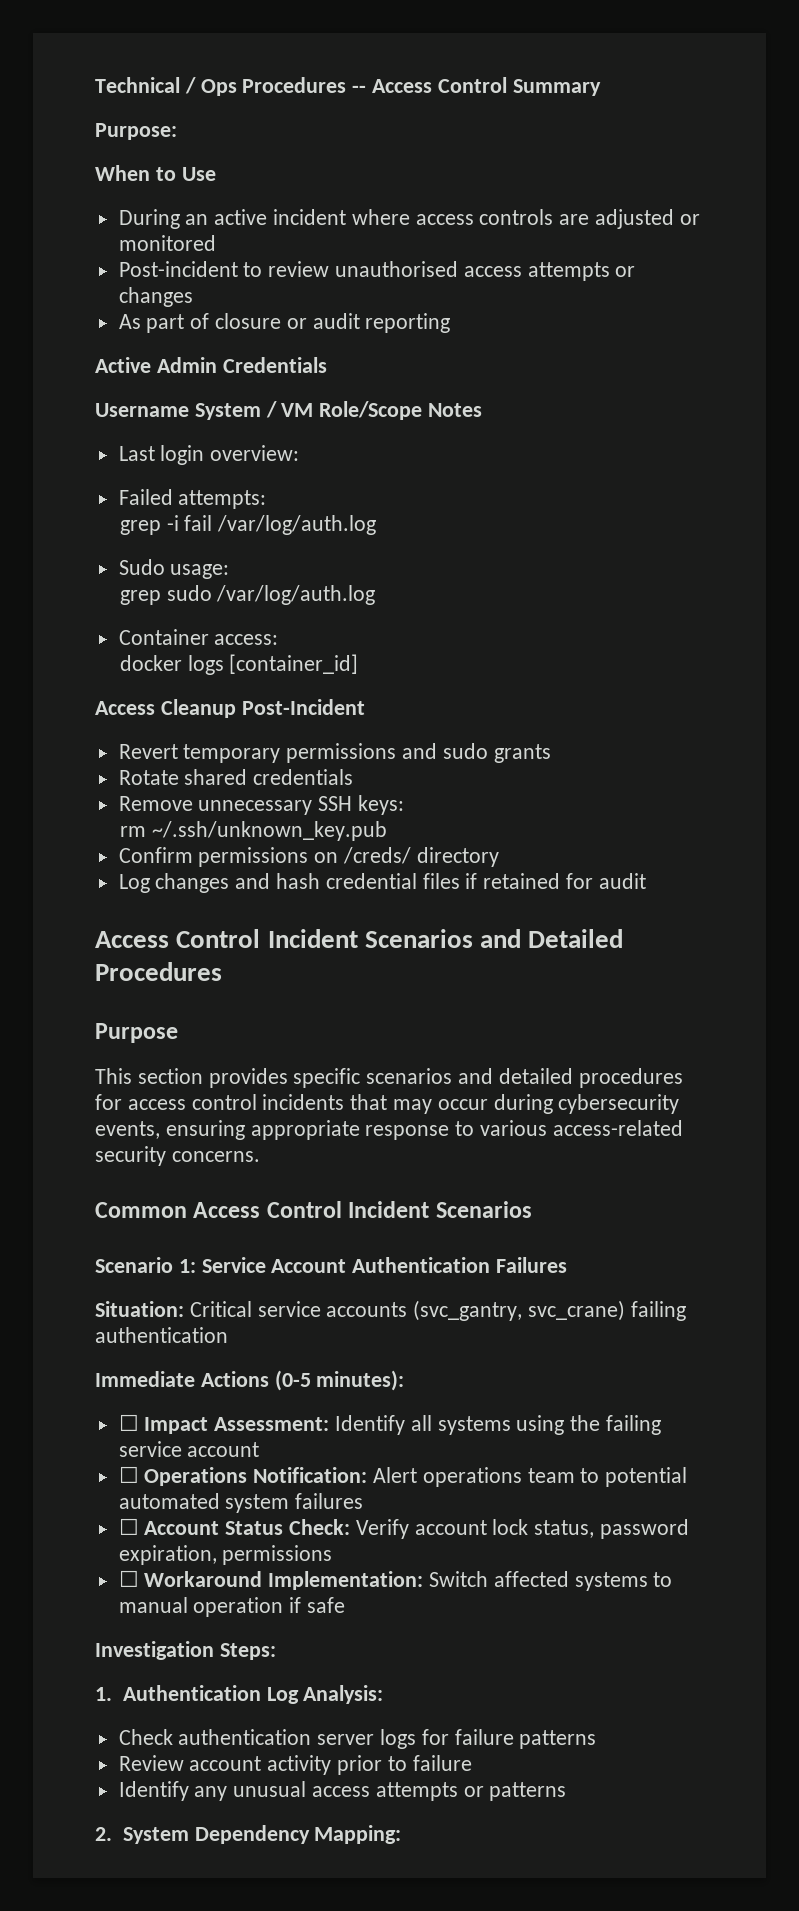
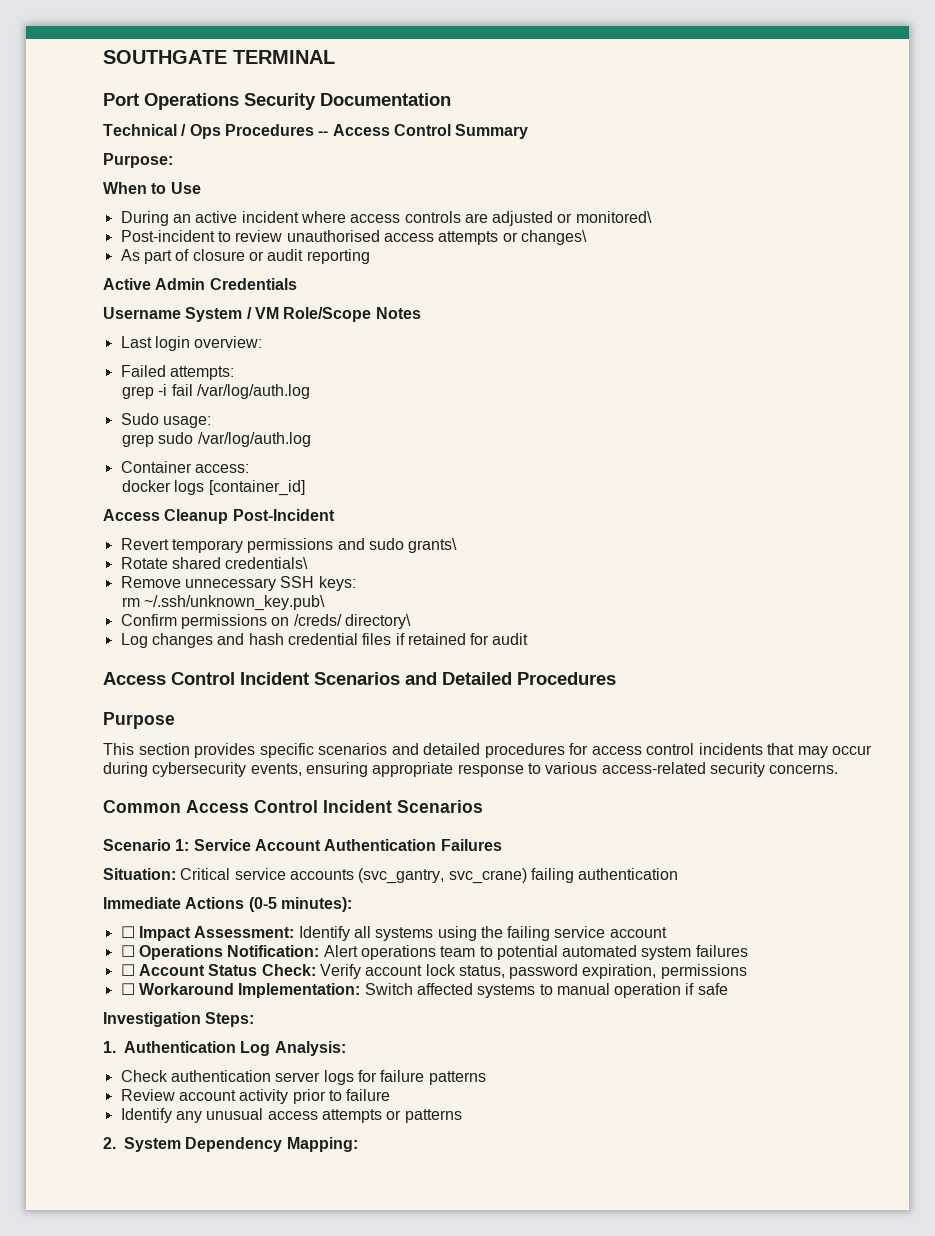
(95, 85) none -> [103,50,335,64] [103,93,451,110] SOUTHGATE TERMINAL // Port Operations Security Documentation //
[118,235,216,251] monitored -> [575,211,652,223] monitored\
[118,287,193,307] changes -> [520,230,587,245] changes\
[493,744,551,763] grants -> [408,538,458,553] grants\
[253,769,354,785] credentials -> [225,557,309,569] credentials\
[151,821,387,841] ~/.ssh/unknown_key.pub -> [144,595,326,611] ~/.ssh/unknown_key.pub\
[416,847,499,867] directory -> [344,614,411,629] directory\

